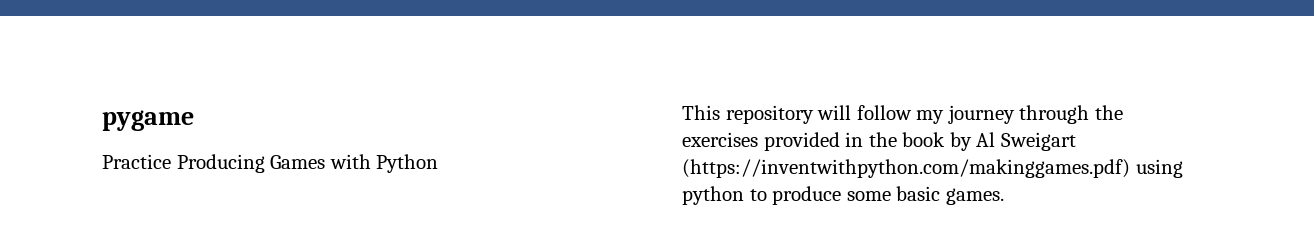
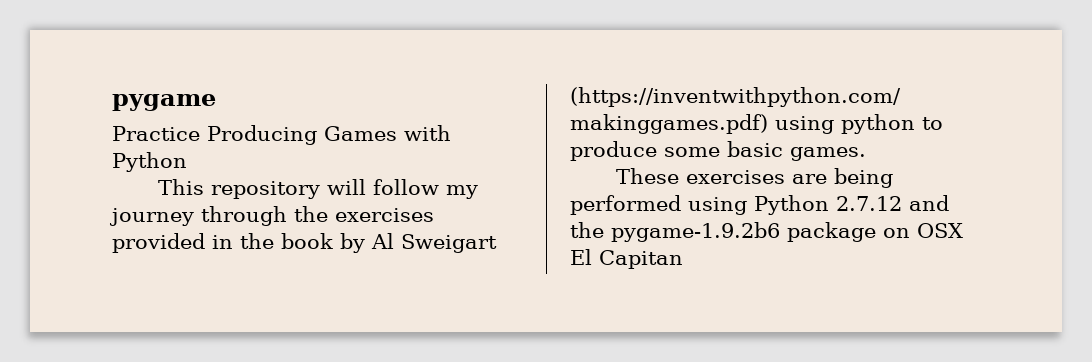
(1004, 196) none -> [616,168,894,188] [570,195,949,215] [570,222,963,242] [570,249,683,269] // These exercises are being performed using Python 2.7.12 and the pygame-1.9.2b6 package on OSX El Capitan

